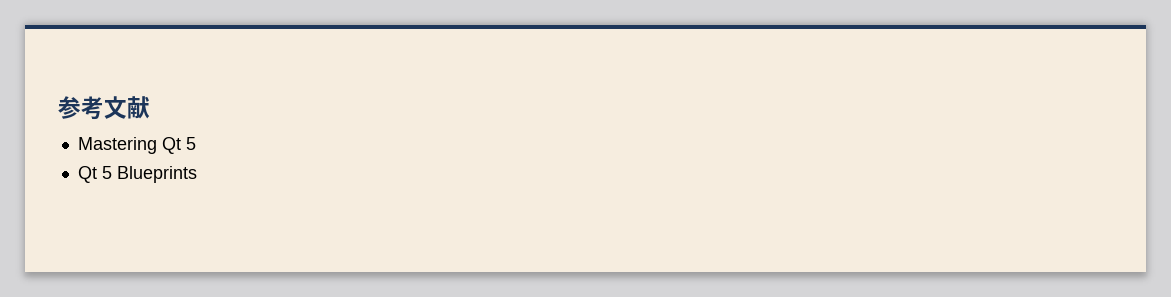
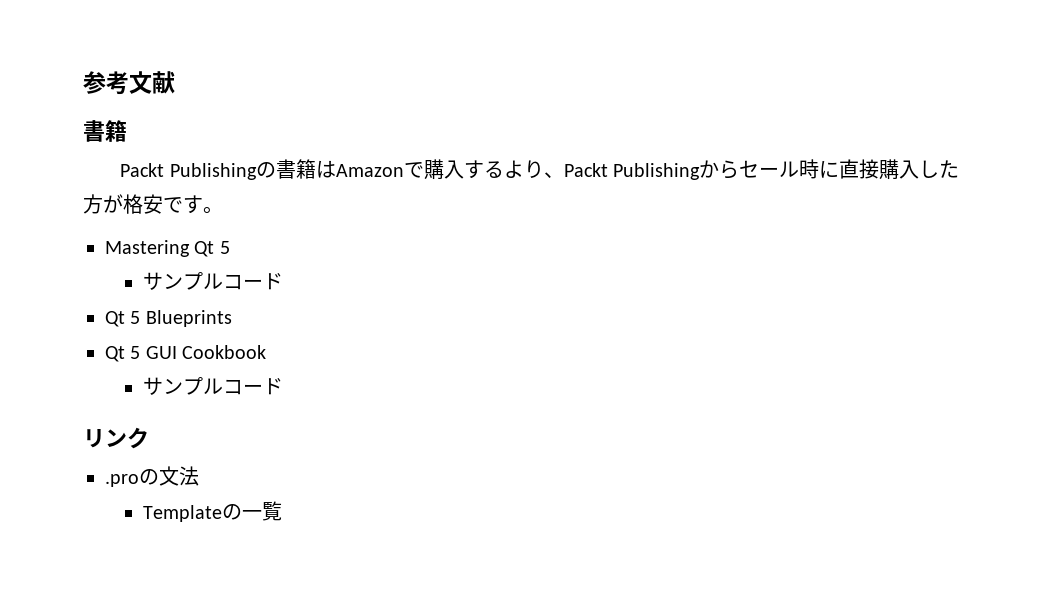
(150, 107) none -> [83,120,127,142] [120,159,959,180] [83,194,223,214] // 書籍 // Packt Publishingの書籍はAmazonで購入するより、Packt Publishingからセール時に直接購入した方が格安です。
(196, 143) none -> [142,272,283,290] // サンプルコード
(197, 174) none -> [105,345,267,362] [142,377,283,395] [83,427,149,449] [105,466,199,487] [142,501,282,522] // Qt 5 GUI Cookbook // サンプルコード // リンク // .proの文法 // Templateの一覧

